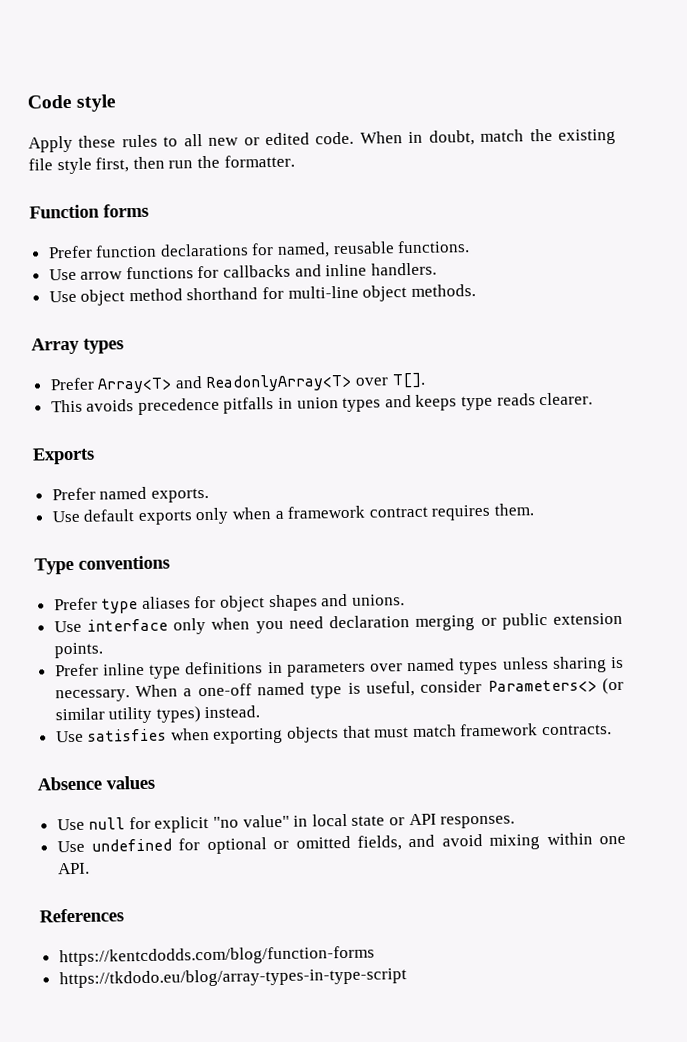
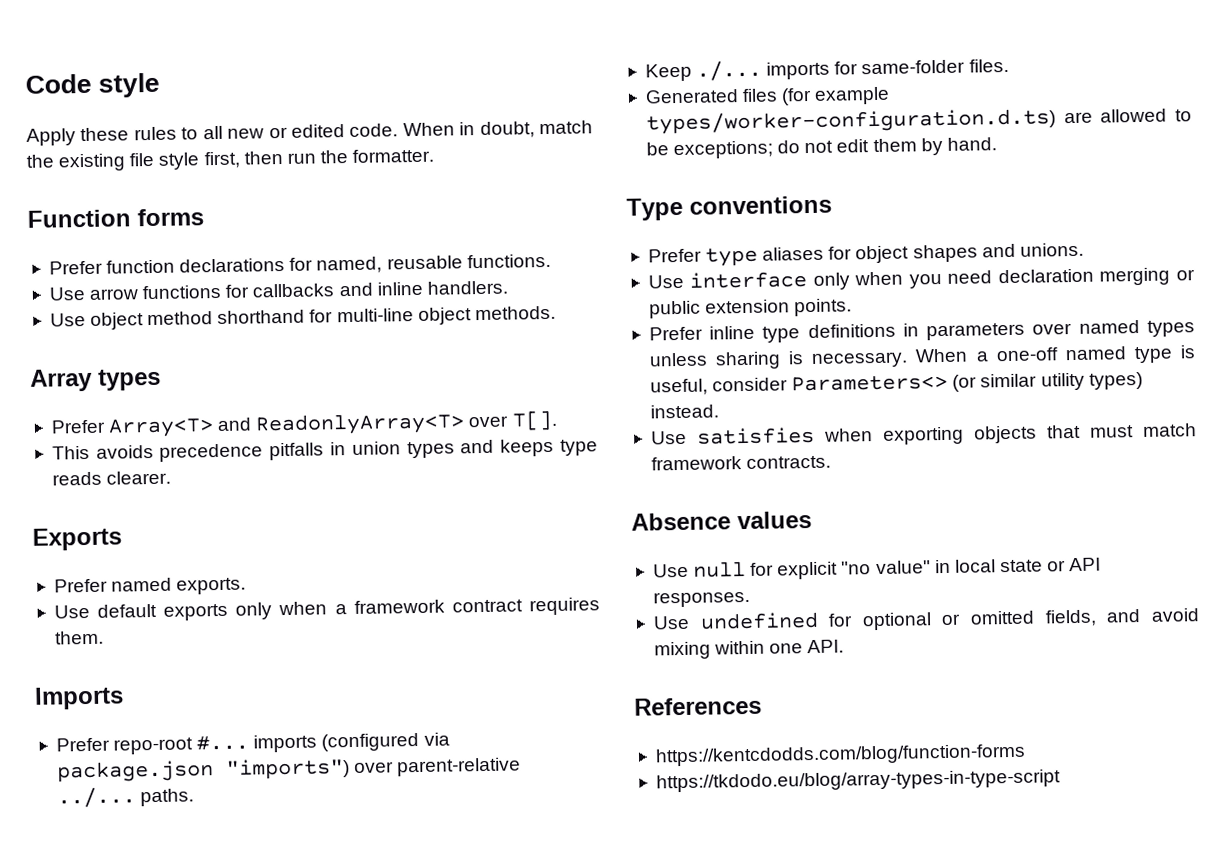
(535, 509) none -> [34,686,124,710] [55,732,450,755] [56,757,522,783] [56,787,195,808] [644,58,1009,82] [644,86,891,106] [645,108,1192,135] [645,137,997,160] // Imports // Prefer repo-root #... imports (configured via package.json "imports") over parent-relative ../... paths. // Keep ./... imports for same-folder files. // Generated files (for example types/worker-configuration.d.ts) are allowed to be exceptions; do not edit them by hand.

